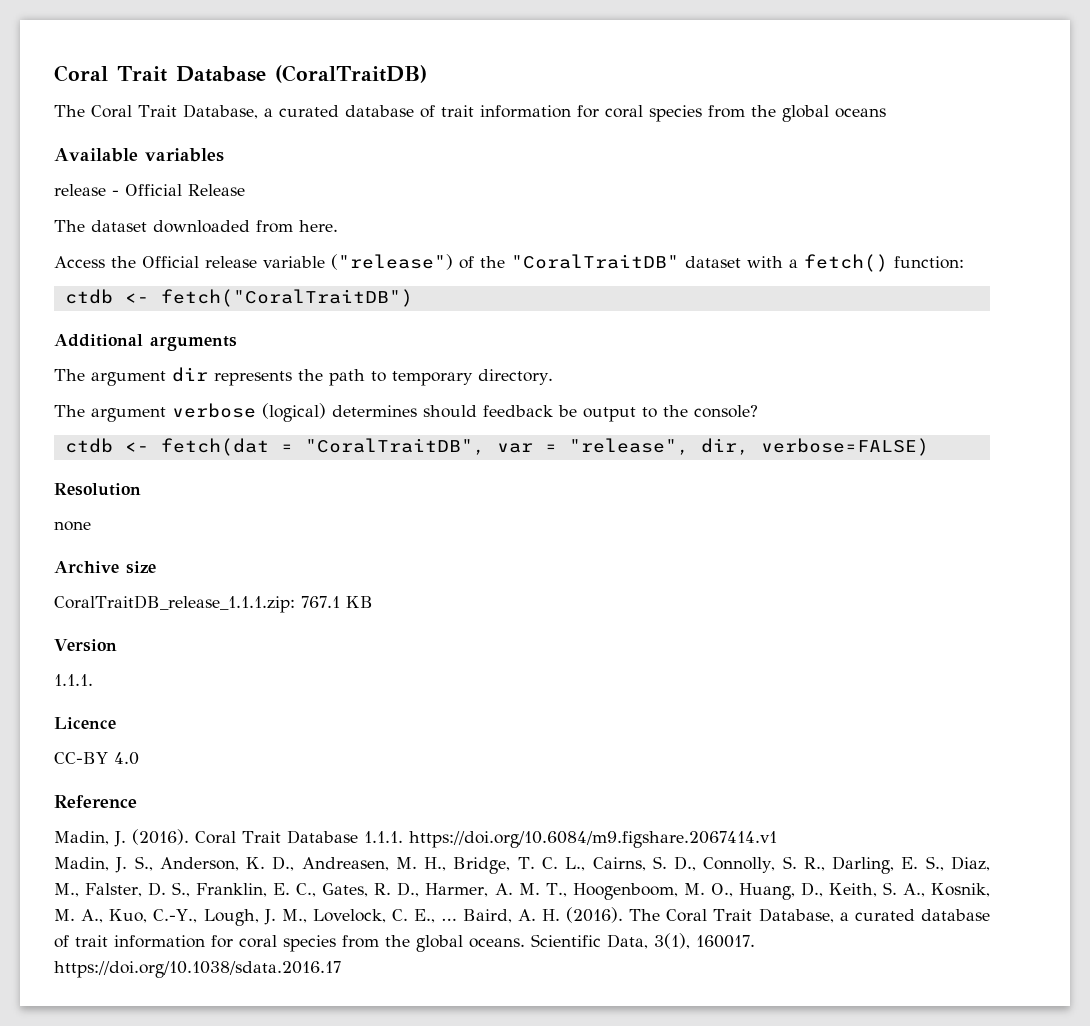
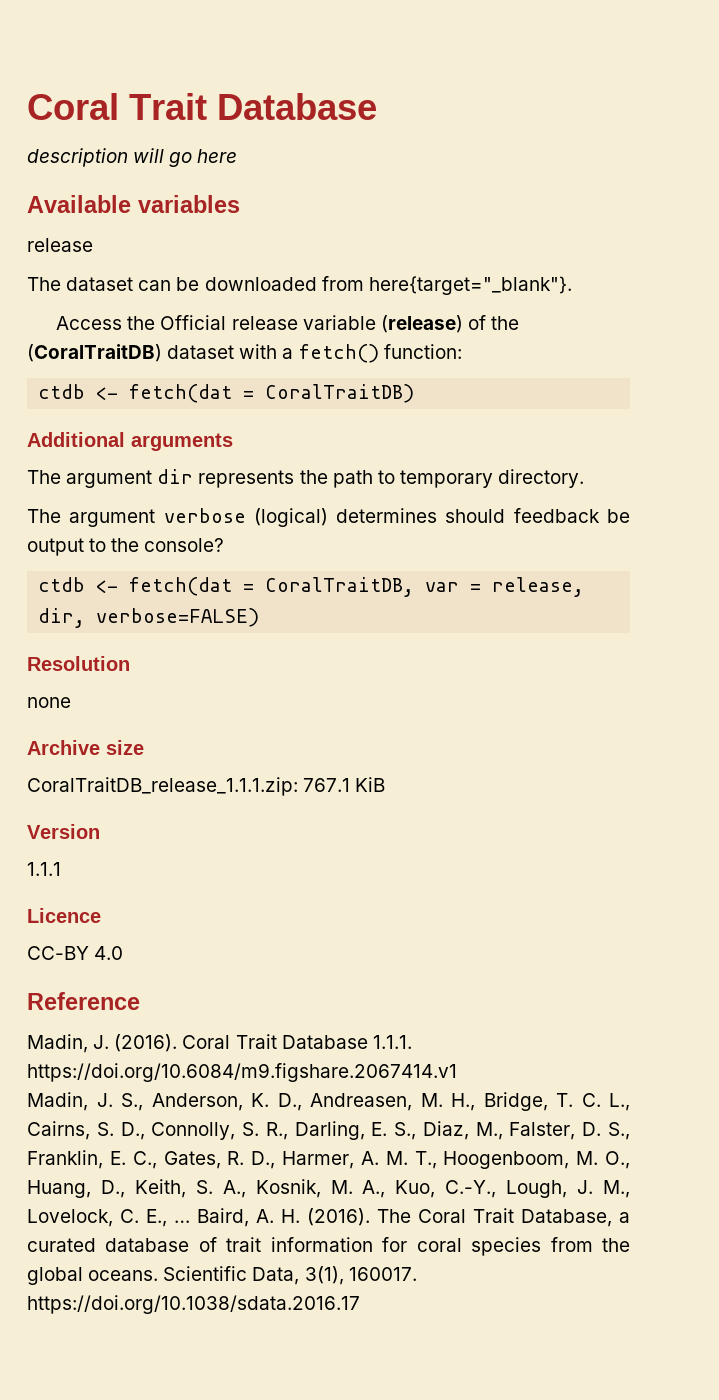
[54,65,427,83] [54,104,886,122] Coral Trait Database (CoralTraitDB) // The Coral Trait Database, a curated database of trait information for coral species from the global oceans -> [27,93,377,120] [27,148,238,167] Coral Trait Database // description will go here
[112,184,245,196] - Official Release -> (93, 245) none
(147, 226) none -> [138,277,200,291] can be
[299,220,338,232] here. -> [368,276,572,295] here{target="_blank"}.
[331,254,453,270] ("release") -> [380,315,463,333] (release)
[511,254,679,269] "CoralTraitDB" -> [27,344,162,362] (CoralTraitDB)
[160,289,413,307] fetch("CoralTraitDB") -> [129,384,415,403] fetch(dat = CoralTraitDB)
[304,438,485,455] "CoralTraitDB", -> [265,577,415,597] CoralTraitDB,
[568,438,689,455] "release", -> [492,577,585,597] release,
[345,596,373,608] KB -> [355,777,386,792] KiB
[54,674,93,686] 1.1.1. -> [27,862,61,876] 1.1.1

